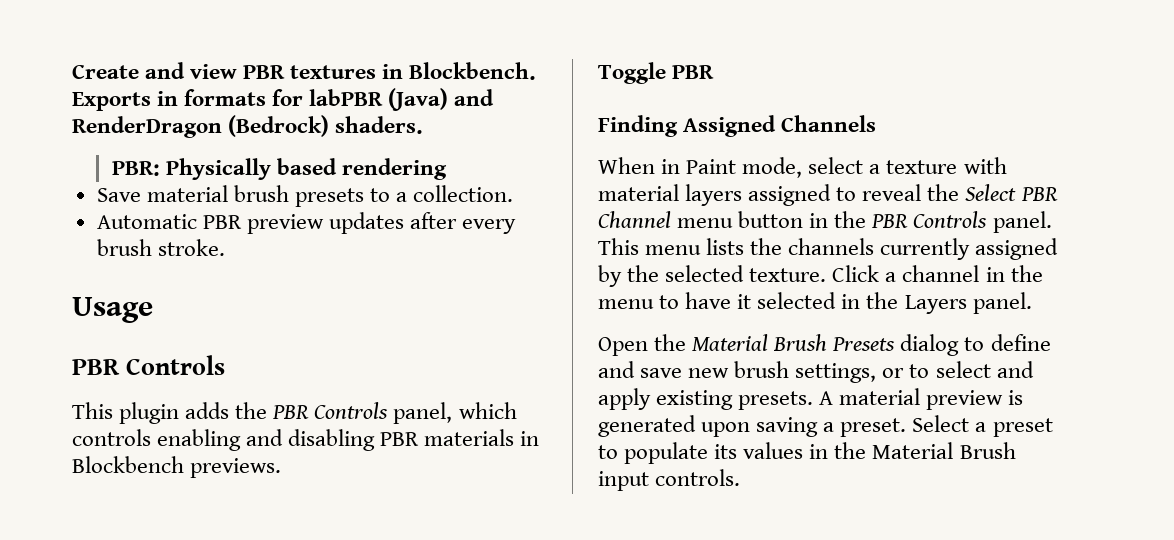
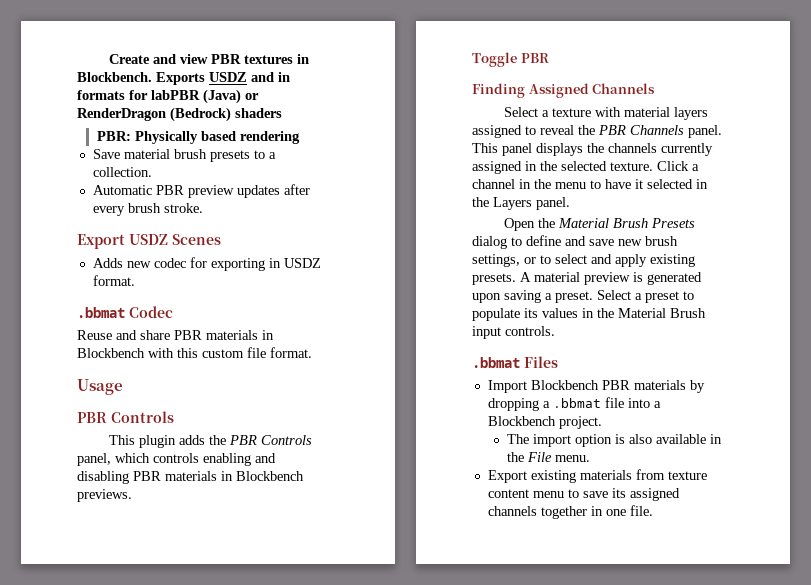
(151, 101) none -> [209,72,274,82] USDZ and
[454,89,495,106] and -> [245,93,259,100] or
[335,116,424,134] shaders. -> [235,108,282,118] shaders
(225, 247) none -> [77,234,221,249] [92,257,321,271] [92,275,135,286] [77,306,173,318] [77,330,274,340] [77,347,312,358] // Export USDZ Scenes // Adds new codec for exporting in USDZ format. // .bbmat Codec // Reuse and share PBR materials in Blockbench with this custom file format.
[598,157,864,178] When in Paint mode, select -> [503,107,538,117] Select
[965,184,1058,201] [598,211,1052,233] [598,238,745,255] Select PBR Channel menu button in the PBR Controls panel. This menu lists -> [598,125,722,138] [472,143,583,156] PBR Channels panel. This panel displays
[598,265,622,287] by -> [525,161,537,171] in
(741, 477) none -> [472,356,558,368] [487,380,705,393] [487,397,661,411] [487,416,602,429] [507,434,723,447] [507,452,591,462] [487,469,707,483] [487,488,680,501] [487,505,653,519] // .bbmat Files // Import Blockbench PBR materials by dropping a .bbmat file into a Blockbench project. // The import option is also available in the File menu. // Export existing materials from texture content menu to save its assigned channels together in one file.

